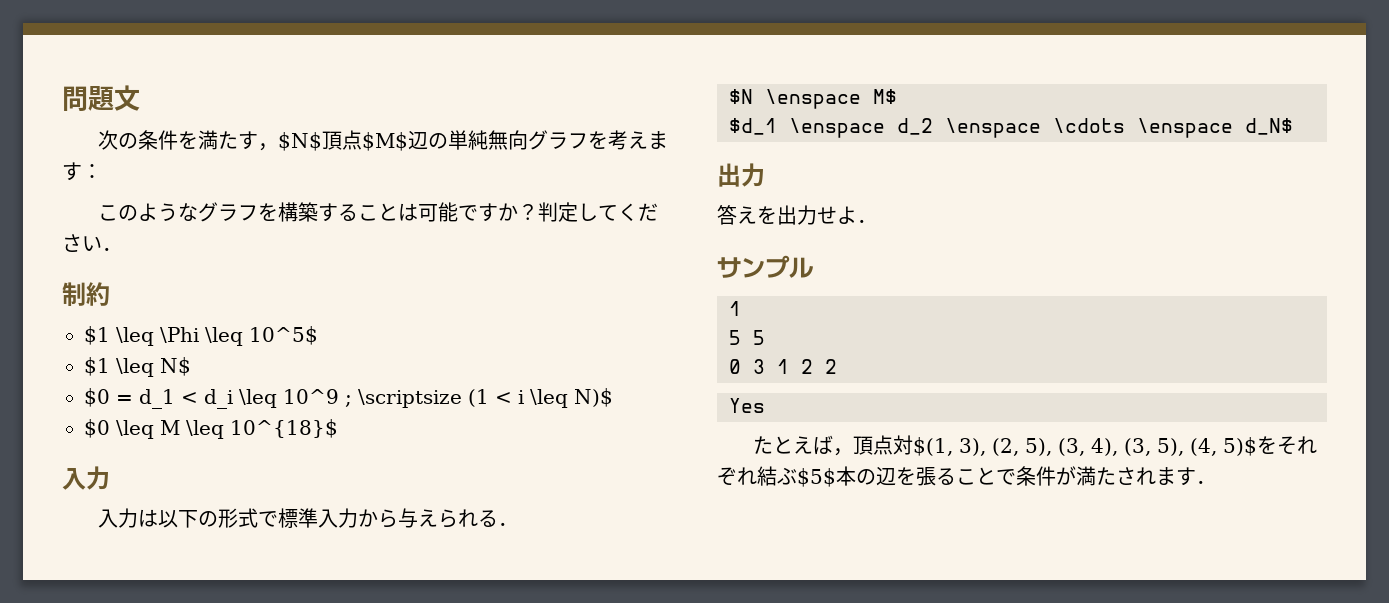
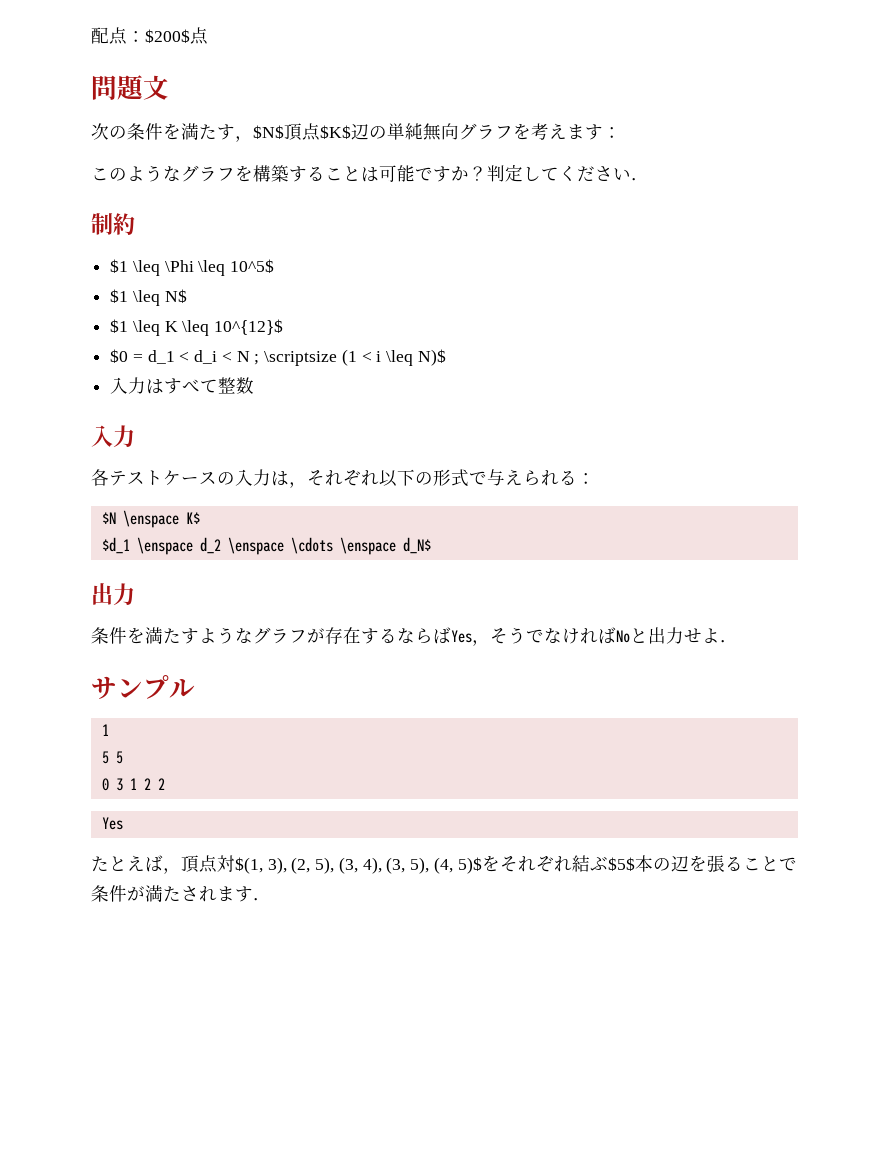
(62, 98) none -> [91,27,208,45] 配点：$200$点 //
[362,132,409,151] $M$ -> [320,125,351,139] $K$
(191, 366) none -> [110,319,284,336] // $1 \leq K \leq 10^{12}$
[239,389,339,408] \leq 10^9 -> [221,351,250,362] < N
[84,419,338,439] [62,466,110,490] [98,508,399,528] $0 \leq M \leq 10^{18}$ // 入力 // 入力は以下の形式で標準入力から -> [110,377,255,394] [91,425,135,448] [91,469,487,488] 入力はすべて整数 // 入力 // 各テストケースの入力は，それぞれ以下の形式で
[498,522,519,526] ． -> [577,473,595,484] ：
[873,89,897,104] M$ -> [185,512,200,524] K$
[717,205,777,225] 答えを -> [91,627,648,646] 条件を満たすようなグラフが存在するならばYes，そうでなければNoと

